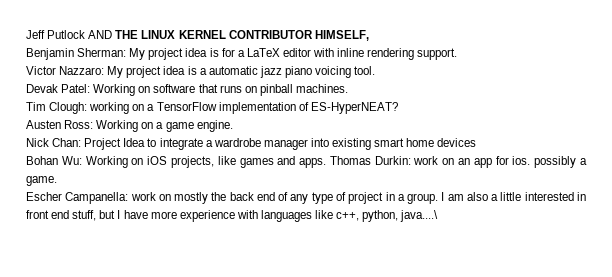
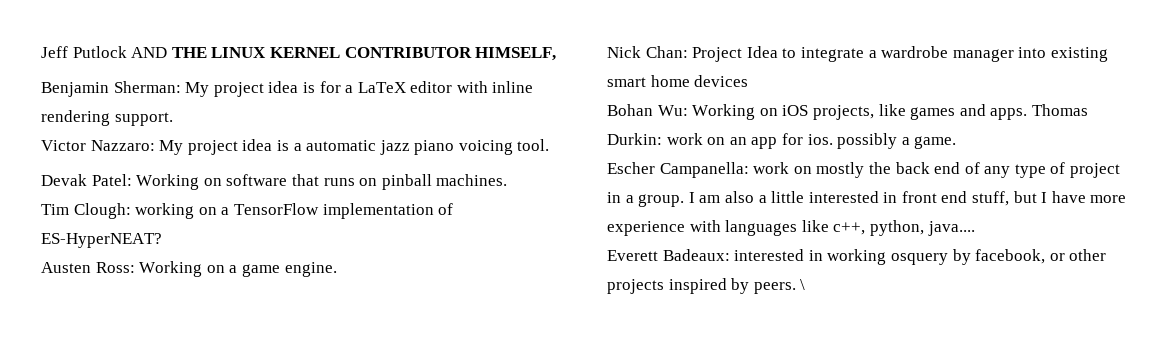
[400,210,439,222] java....\ -> [927,221,975,236] [607,249,1107,265] [607,278,806,294] java.... // Everett Badeaux: interested in working osquery by facebook, or other projects inspired by peers. \

